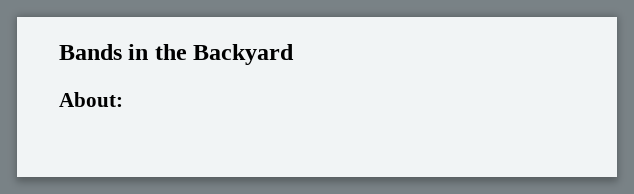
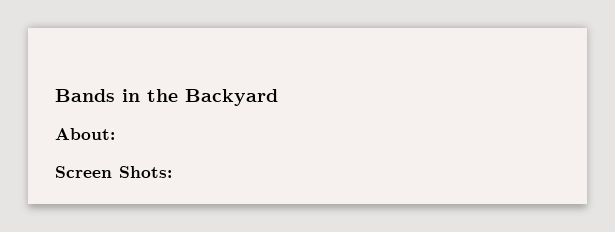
(123, 99) none -> [55,166,172,178] // Screen Shots:

